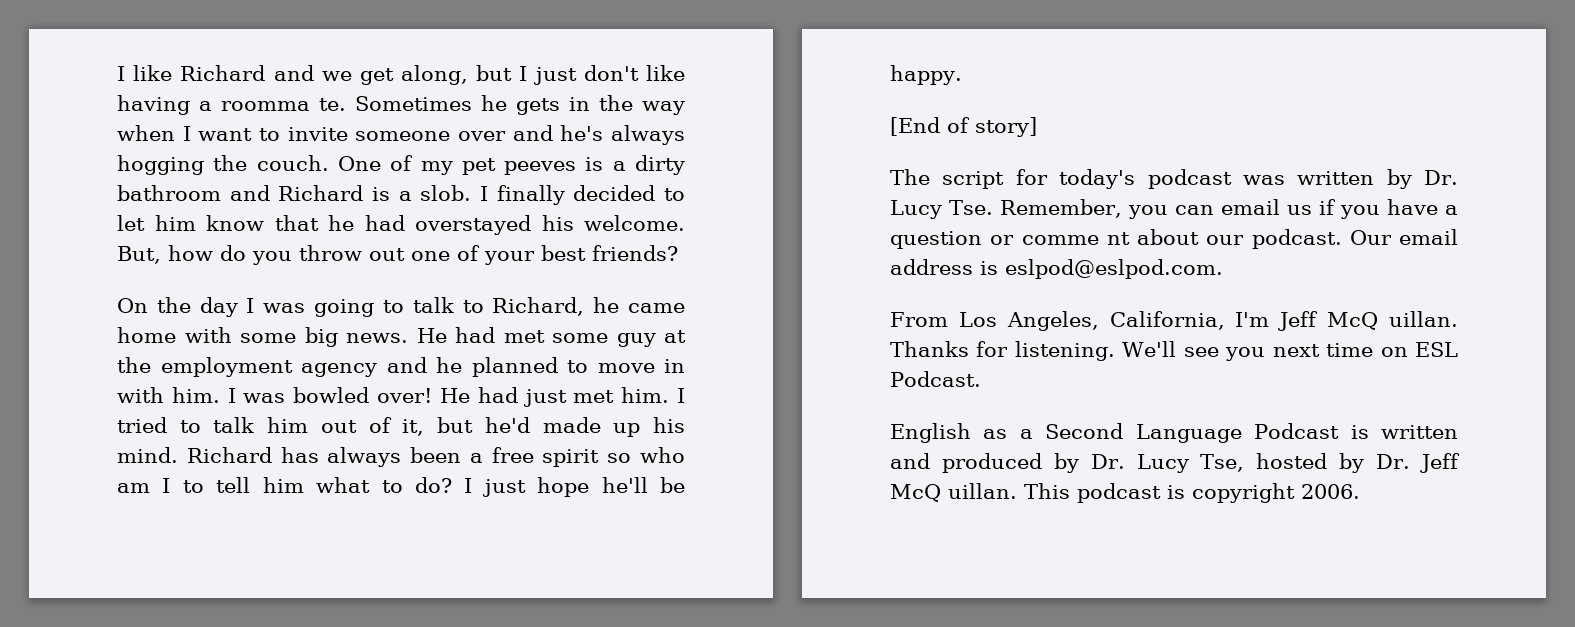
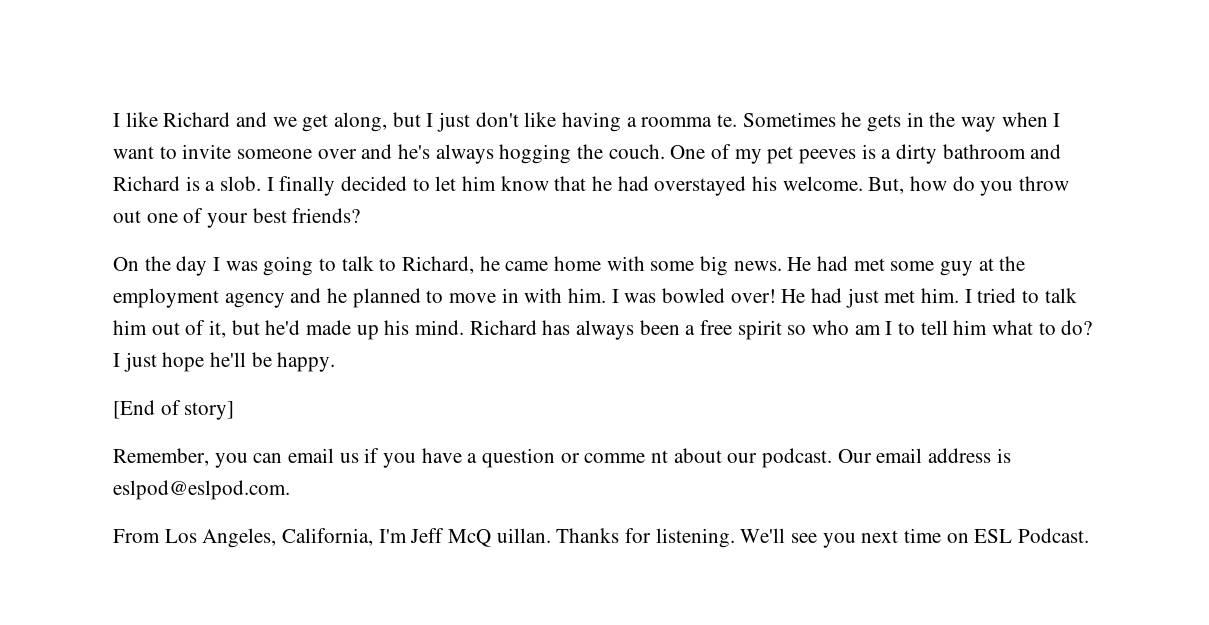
[890,169,1459,189] [890,200,994,219] The script for today's podcast was written by Dr. Lucy Tse. -> (235, 410) none
[890,423,1458,443] [890,453,1460,473] [890,483,1360,503] // English as a Second Language Podcast is written and produced by Dr. Lucy Tse, hosted by Dr. Jeff McQ uillan. This podcast is copyright 2006. -> (1090, 535) none

